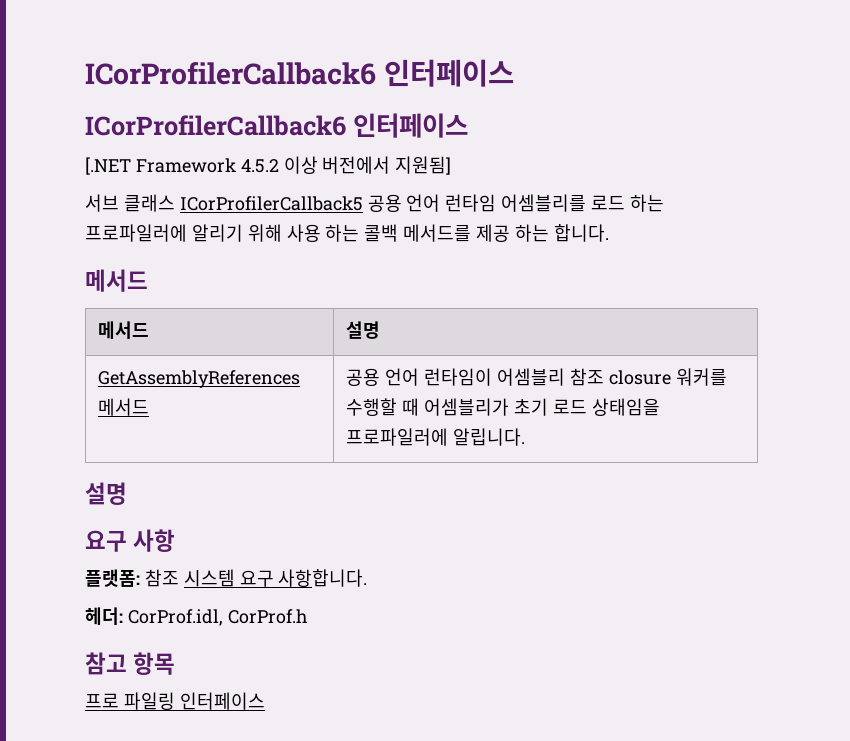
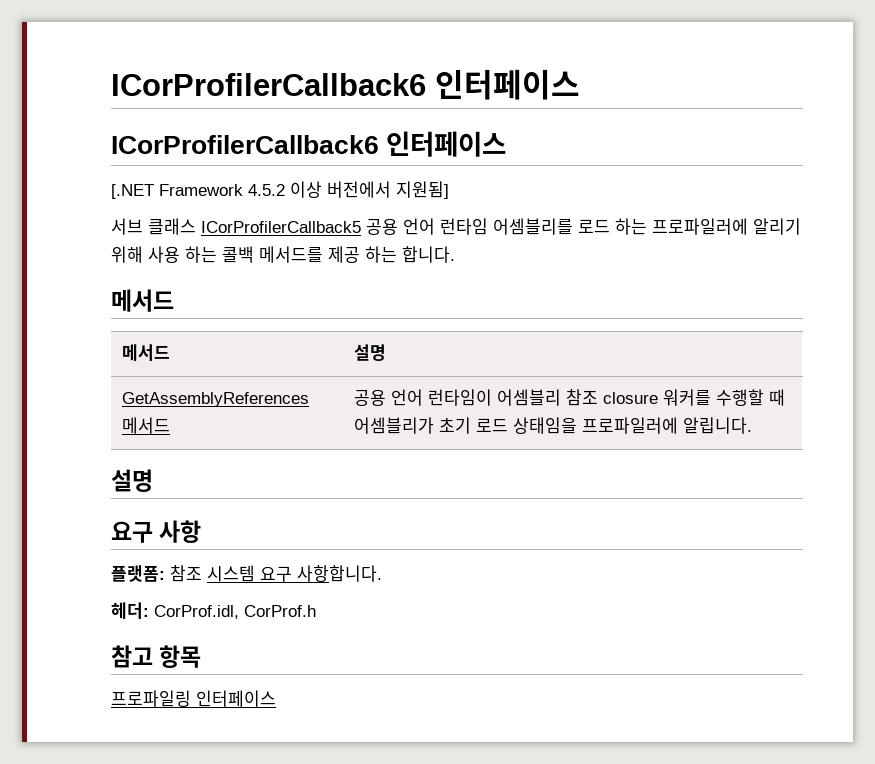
[85,692,175,710] 프로 파일링 -> [111,690,191,707] 프로파일링

